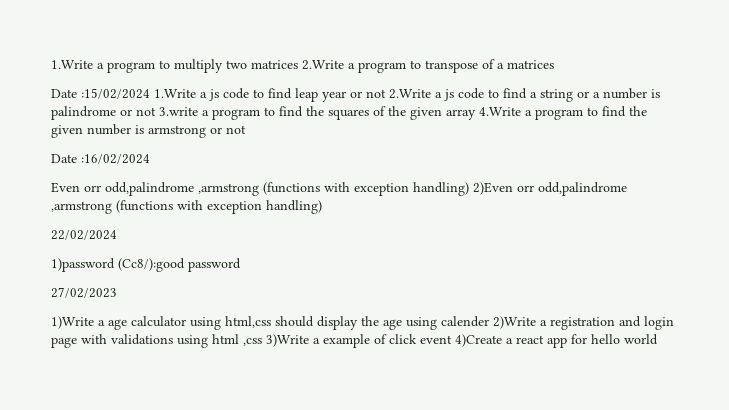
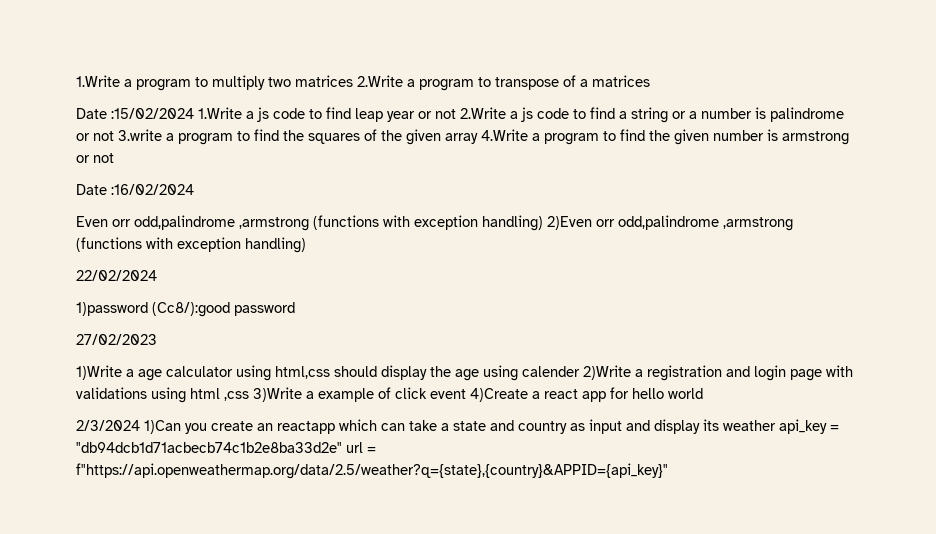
(658, 339) none -> [76,419,839,434] [76,442,376,453] [76,463,668,479] // 2/3/2024 1)Can you create an reactapp which can take a state and country as input and display its weather api_key = "db94dcb1d71acbecb74c1b2e8ba33d2e" url = f"https://api.openweathermap.org/data/2.5/weather?q={state},{country}&APPID={api_key}"

